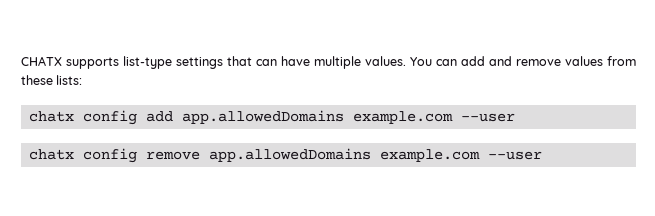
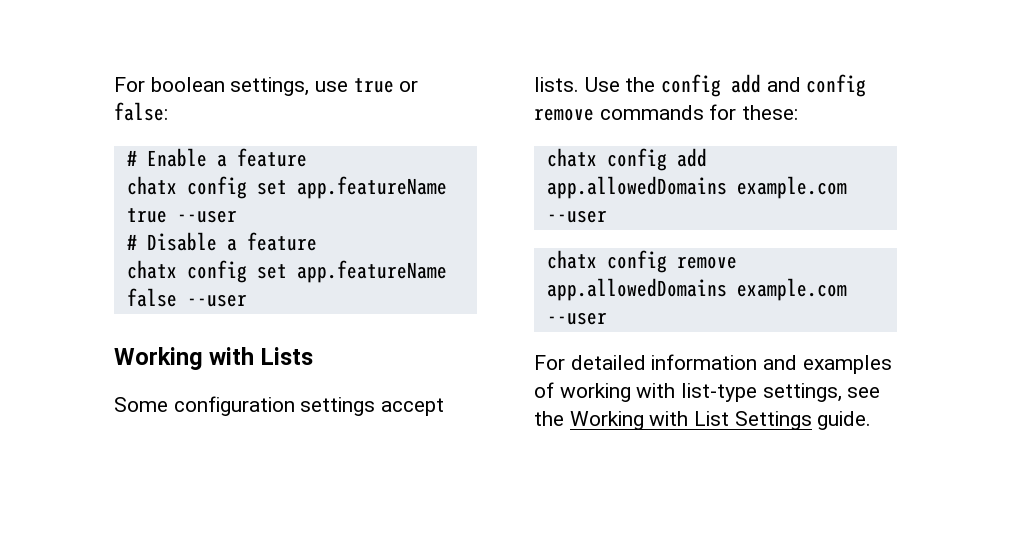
[21,56,636,69] [21,75,83,85] CHATX supports list-type settings that can have multiple values. You can add and remove values from these lists: -> [114,77,419,96] [114,102,168,121] [126,148,307,167] [126,176,447,199] [126,208,237,223] [126,232,317,251] [126,260,447,283] [126,288,247,307] [114,347,313,370] [114,396,445,416] [534,74,867,97] [534,104,799,121] For boolean settings, use true or false: // # Enable a feature // chatx config set app.featureName true --user // # Disable a feature // chatx config set app.featureName false --user // Working with Lists // Some configuration settings accept lists. Use the config add and config remove commands for these:
(542, 155) none -> [534,354,892,374] [534,382,881,402] [534,411,872,430] // For detailed information and examples of working with list-type settings, see the Working with List Settings guide.

